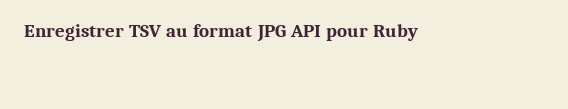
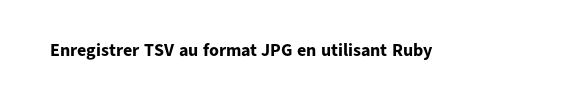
[289,25,368,41] API pour -> [297,43,388,57] en utilisant

